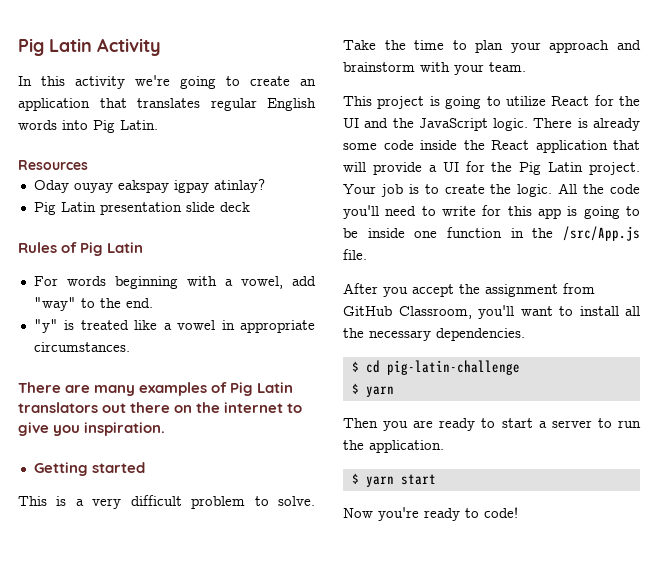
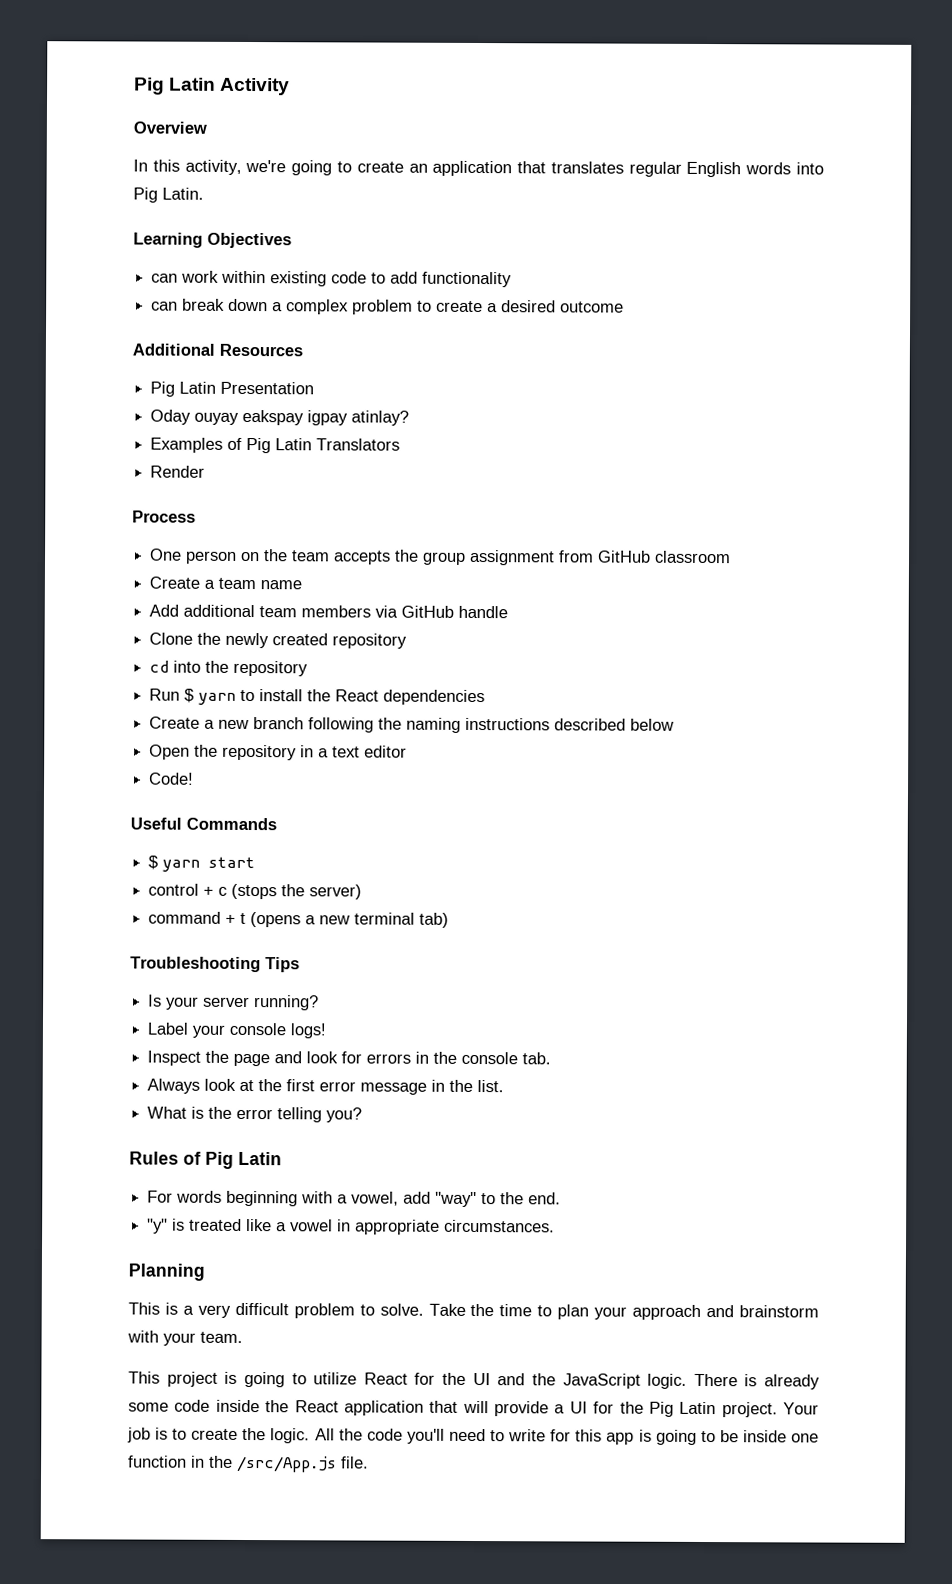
(161, 47) none -> [133,121,207,134] // Overview
[75,76,125,89] activity -> [184,159,242,175] activity,
[18,160,88,170] Resources -> [133,232,292,249] [151,270,513,288] [151,298,625,315] [132,343,303,357] [150,381,315,397] Learning Objectives // can work within existing code to add functionality // can break down a complex problem to create a desired outcome // Additional Resources // Pig Latin Presentation
[33,202,250,215] Pig Latin presentation slide deck -> [150,437,401,454] [150,465,206,478] [132,510,196,523] [150,548,732,566] [149,576,303,590] [149,604,509,619] [149,632,408,649] [149,660,309,677] [149,688,486,706] [149,716,675,733] [149,744,408,761] [149,772,195,785] [130,817,277,831] [148,855,256,872] [148,883,363,900] [148,911,450,928] [130,956,300,973] [148,994,320,1011] [147,1022,327,1039] [147,1050,552,1067] [147,1078,505,1095] [147,1106,363,1123] Examples of Pig Latin Translators // Render // Process // One person on the team accepts the group assignment from GitHub classroom // Create a team name // Add additional team members via GitHub handle // Clone the newly created repository // cd into the repository // Run $ yarn to install the React dependencies // Create a new branch following the naming instructions described below // Open the repository in a text editor // Code! // Useful Commands // $ yarn start // control + c (stops the server) // command + t (opens a new terminal tab) // Troubleshooting Tips // Is your server running? // Label your console logs! // Inspect the page and look for errors in the console tab. // Always look at the first error message in the list. // What is the error telling you?
[18,382,294,396] [18,402,303,413] [18,422,166,436] [33,462,145,476] There are many examples of Pig Latin translators out there on the internet to give you inspiration. // Getting started -> [128,1263,205,1281] Planning
[343,283,595,297] [343,305,640,319] [343,328,525,341] [351,360,520,375] [351,383,394,397] [343,418,641,431] [343,440,444,453] [351,473,436,487] [343,507,518,521] // After you accept the assignment from GitHub Classroom, you'll want to install all the necessary dependencies. // $ cd pig-latin-challenge // $ yarn // Then you are ready to start a server to run the application. // $ yarn start // Now you're ready to code! -> (369, 1462) none

